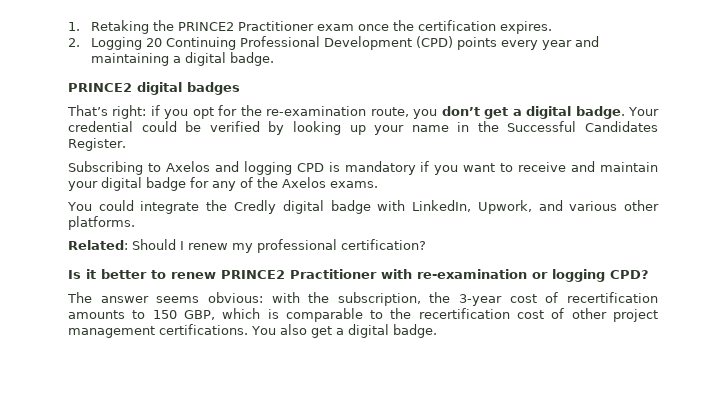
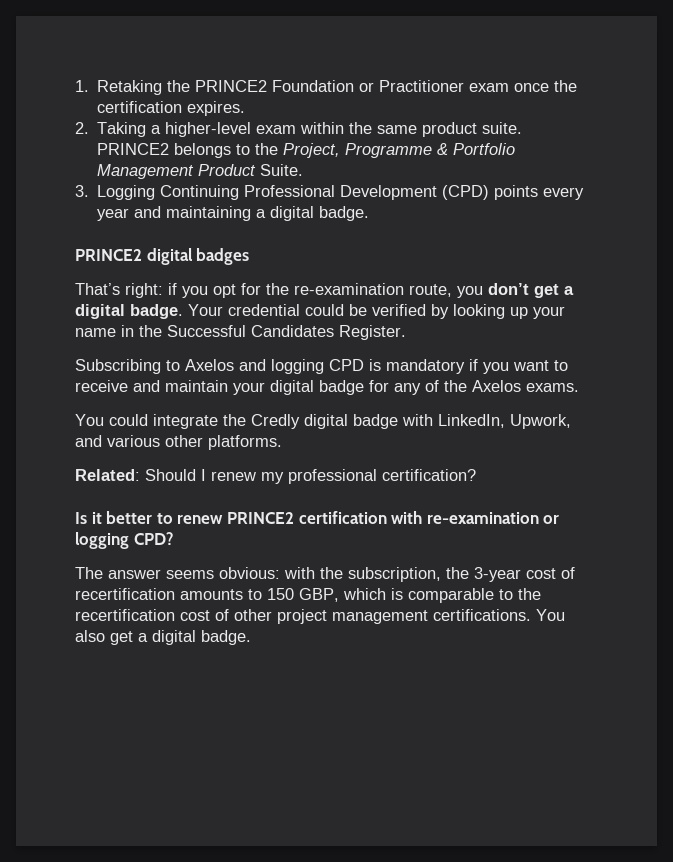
(234, 26) none -> [272,80,375,92] Foundation or
[90,37,162,50] Logging 20 -> [97,122,523,137] [97,143,516,158] [97,164,304,179] [75,185,156,200] Taking a higher-level exam within the same product suite. PRINCE2 belongs to the Project, Programme & Portfolio Management Product Suite. // 3. Logging
[290,269,377,279] Practitioner -> [298,511,387,524] certification

